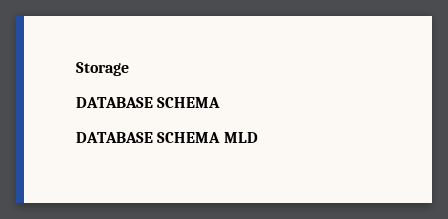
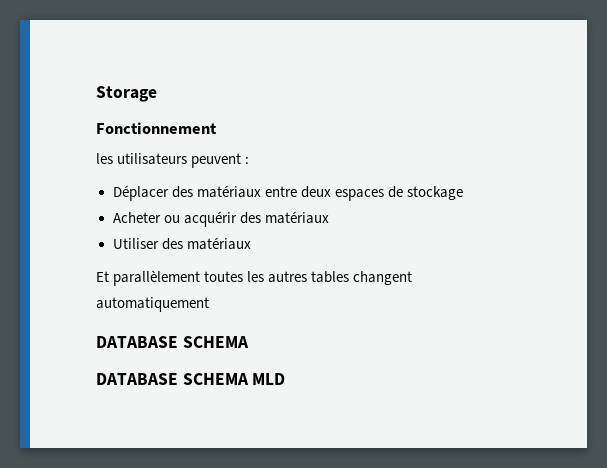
(129, 69) none -> [96,122,217,134] [96,153,250,168] [112,185,463,201] [112,211,329,227] [112,237,251,250] [96,270,413,286] [96,297,209,312] // Fonctionnement // les utilisateurs peuvent : // Déplacer des matériaux entre deux espaces de stockage // Acheter ou acquérir des matériaux // Utiliser des matériaux // Et parallèlement toutes les autres tables changent automatiquement

